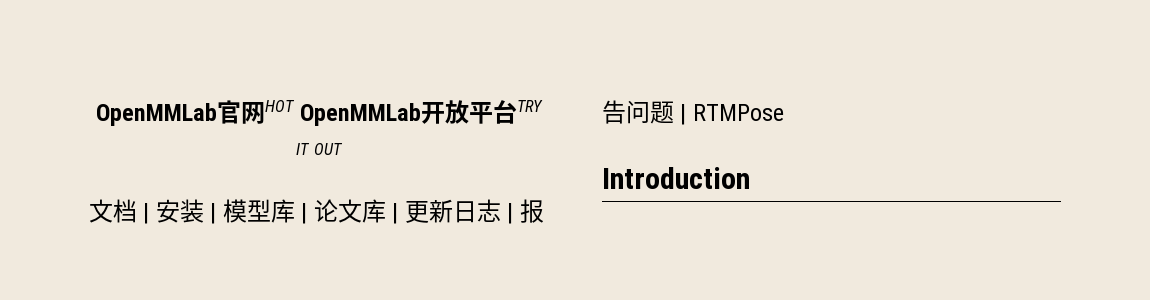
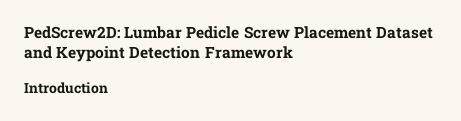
[96,100,543,126] [295,143,344,155] [89,199,544,224] [602,100,784,125] OpenMMLab官网HOT OpenMMLab开放平台TRY IT OUT // 文档 | 安装 | 模型库 | 论文库 | 更新日志 | 报告问题 | RTMPose -> [24,26,433,39] [24,46,293,62] PedScrew2D: Lumbar Pedicle Screw Placement Dataset and Keypoint Detection Framework

